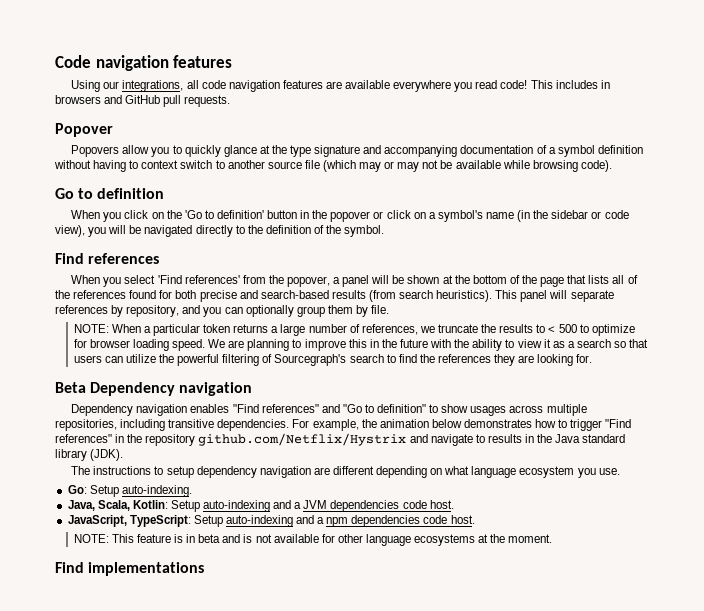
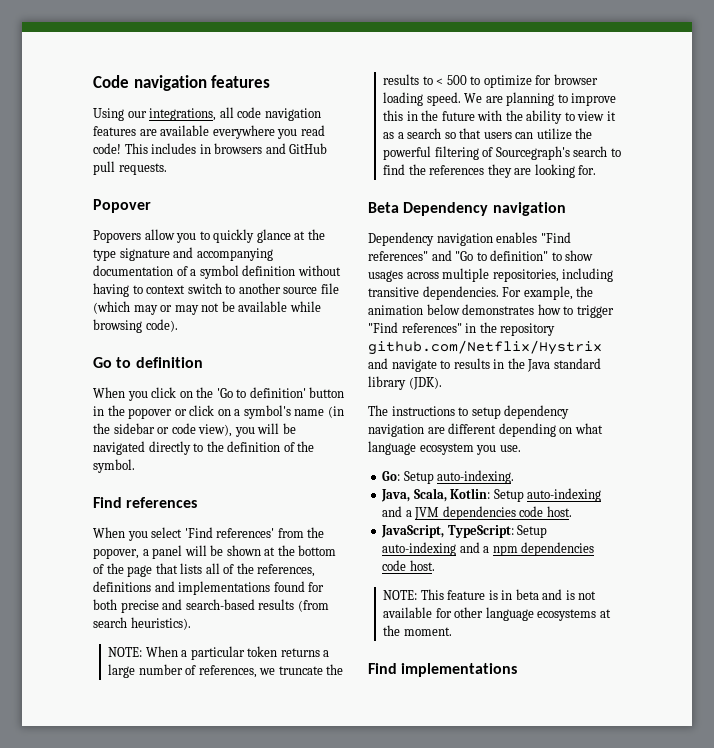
[73,290,127,299] references -> [257,564,316,577] [93,581,271,595] references, definitions and implementations
[495,290,614,302] [55,305,390,317] This panel will separate references by repository, and you can optionally group them by file. -> (191, 623) none

